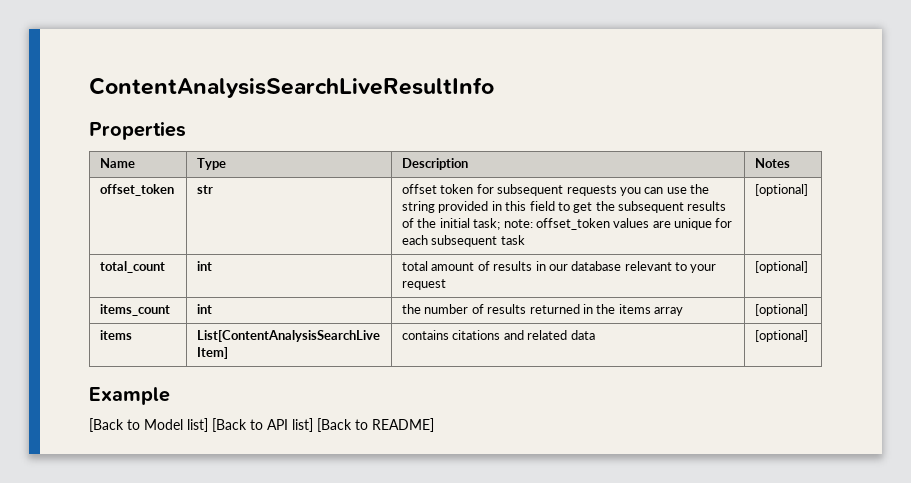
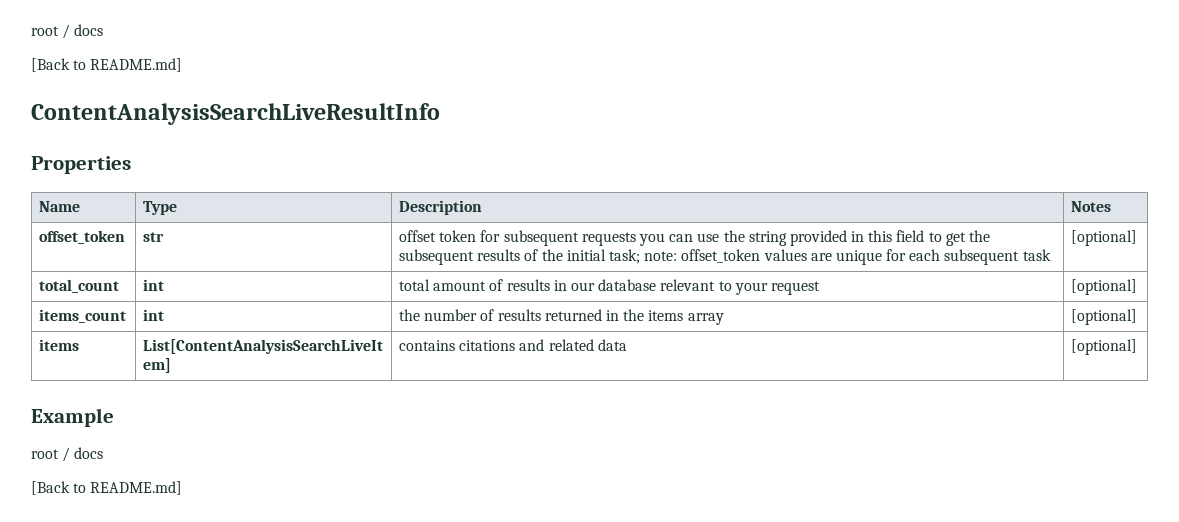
(89, 87) none -> [31,24,104,39] [31,58,183,72] root / docs // [Back to README.md] //
[89,418,434,432] // [Back to Model list] [Back to API list] [Back to README] -> [31,447,104,462] [31,481,183,495] // root / docs // [Back to README.md]

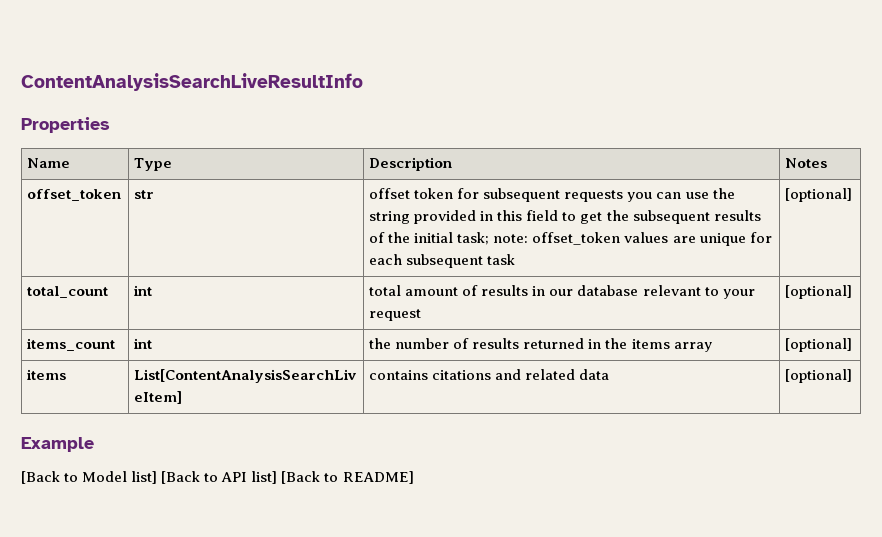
[31,24,104,39] [31,58,183,72] root / docs // [Back to README.md] // -> (21, 82) none
[31,447,104,462] [31,481,183,495] // root / docs // [Back to README.md] -> [21,471,414,484] // [Back to Model list] [Back to API list] [Back to README]

